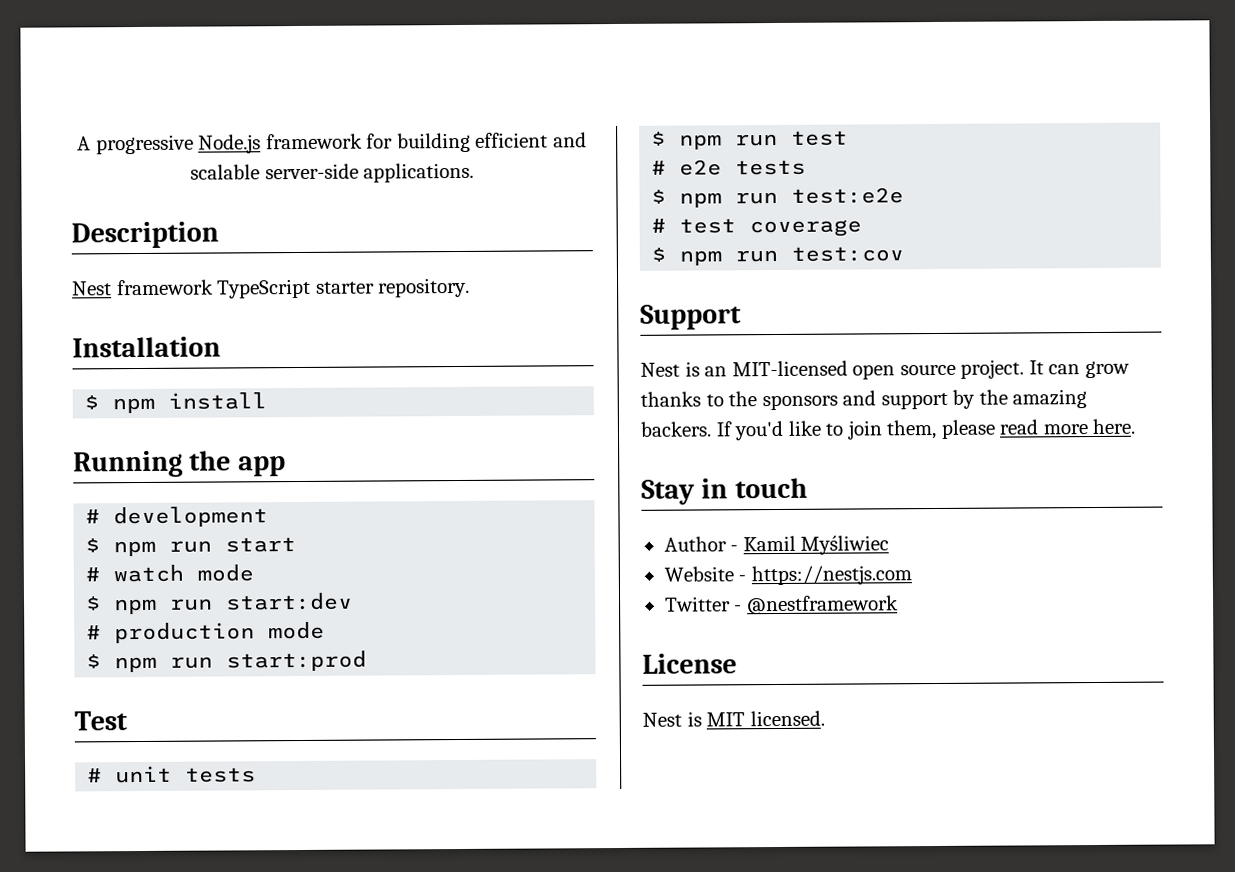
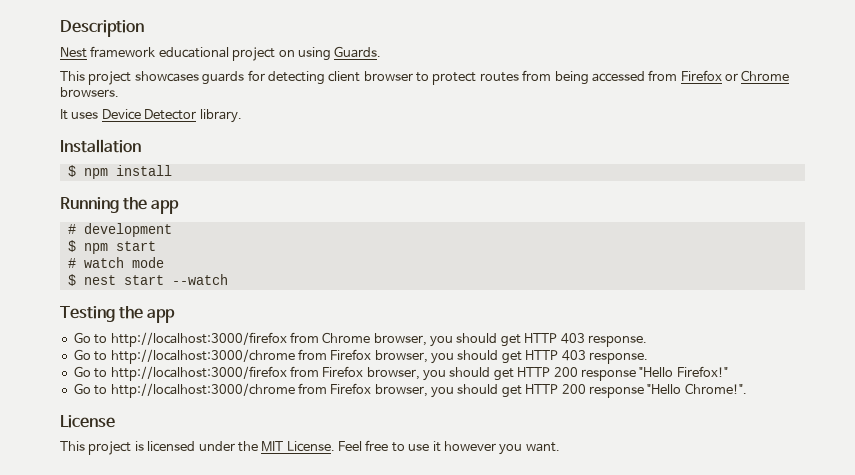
[77,132,587,155] [189,162,475,183] [71,221,219,249] [72,277,471,299] A progressive Node.js framework for building efficient and scalable server-side applications. // Description // Nest framework TypeScript starter repository. -> [60,20,144,37] [60,46,382,61] [60,70,790,85] [60,87,119,97] [60,109,242,123] Description // Nest framework educational project on using Guards. // This project showcases guards for detecting client browser to protect routes from being accessed from Firefox or Chrome browsers. // It uses Device Detector library.
[169,540,213,553] run -> (108, 248) none
[114,592,354,615] [86,621,326,644] [86,650,368,673] [74,711,128,731] [87,765,257,784] [651,130,849,150] [651,159,807,176] [651,187,905,208] [651,218,863,238] [651,246,905,266] [640,304,742,330] [640,359,1130,380] [640,389,1088,411] [640,418,1136,441] [641,477,808,505] [663,535,890,555] [663,565,912,586] [664,595,899,615] [642,653,737,674] [642,710,825,727] npm run start:dev // # production mode // $ npm run start:prod // Test // # unit tests // $ npm run test // # e2e tests // $ npm run test:e2e // # test coverage // $ npm run test:cov // Support // Nest is an MIT-licensed open source project. It can grow thanks to the sponsors and support by the amazing backers. If you'd like to join them, please read more here. // Stay in touch // Author - Kamil Myśliwiec // Website - https://nestjs.com // Twitter - @nestframework // License // Nest is MIT licensed. -> [83,274,228,285] [60,306,176,323] [73,332,647,347] [73,349,648,364] [73,366,728,381] [73,383,747,398] [60,415,115,428] [60,440,560,455] nest start --watch // Testing the app // Go to http://localhost:3000/firefox from Chrome browser, you should get HTTP 403 response. // Go to http://localhost:3000/chrome from Firefox browser, you should get HTTP 403 response. // Go to http://localhost:3000/firefox from Firefox browser, you should get HTTP 200 response "Hello Firefox!" // Go to http://localhost:3000/chrome from Firefox browser, you should get HTTP 200 response "Hello Chrome!". // License // This project is licensed under the MIT License. Feel free to use it however you want.

